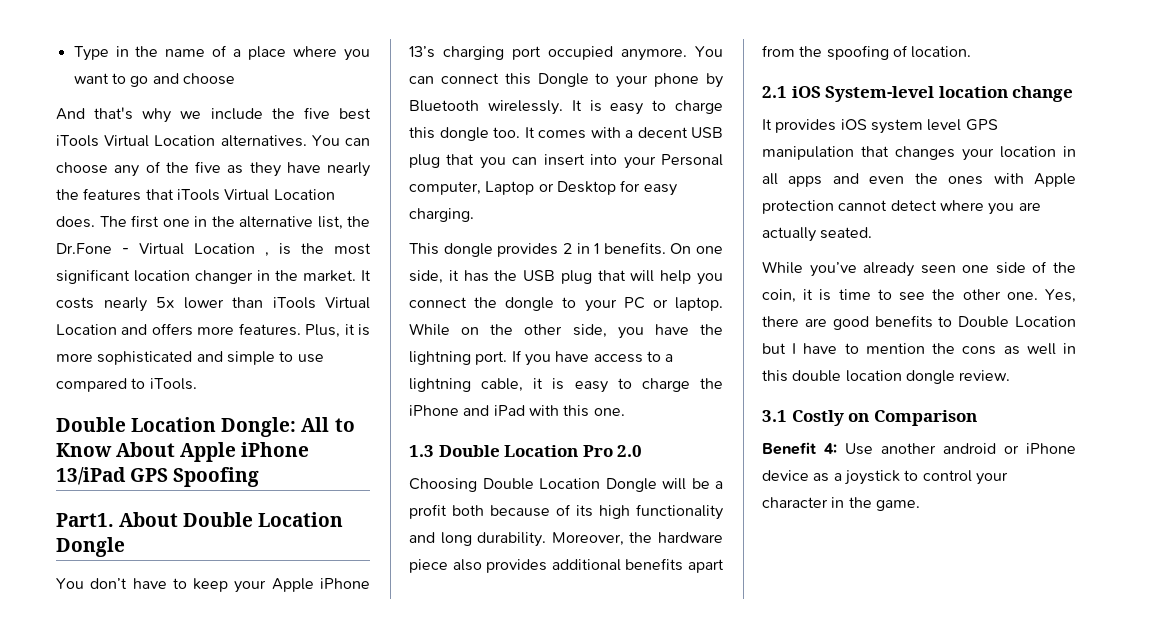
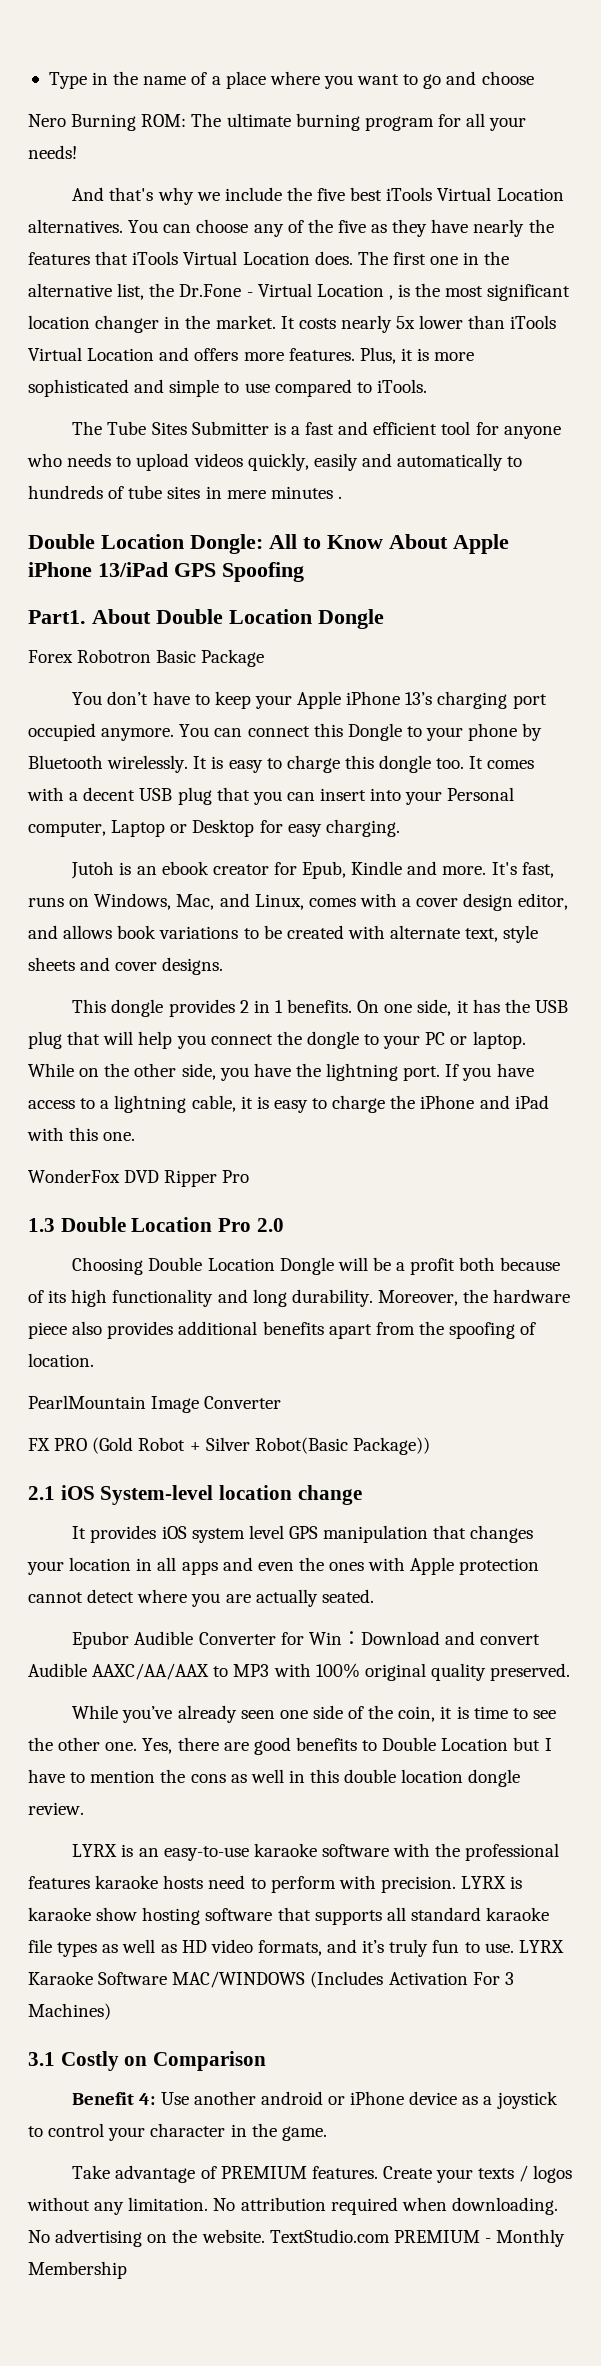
(235, 79) none -> [28,113,527,131] [28,145,77,159] // Nero Burning ROM: The ultimate burning program for all your needs!
(197, 384) none -> [72,421,561,439] [27,453,523,471] [28,485,342,499] // The Tube Sites Submitter is a fast and efficient tool for anyone who needs to upload videos quickly, easily and automatically to hundreds of tube sites in mere minutes .
(125, 547) none -> [28,649,265,667] // Forex Robotron Basic Package
(474, 215) none -> [71,861,554,879] [28,893,569,911] [28,925,539,943] [28,957,224,975] // Jutoh is an ebook creator for Epub, Kindle and more. It's fast, runs on Windows, Mac, and Linux, comes with a cover design editor, and allows book variations to be created with alternate text, style sheets and cover designs.
(625, 412) none -> [28,1169,250,1187] // WonderFox DVD Ripper Pro
(972, 52) none -> [28,1395,282,1413] [28,1437,430,1455] // PearlMountain Image Converter // FX PRO (Gold Robot + Silver Robot(Basic Package))
(873, 233) none -> [72,1631,541,1649] [28,1663,571,1681] // Epubor Audible Converter for Win：Download and convert Audible AAXC/AA/AAX to MP3 with 100% original quality preserved.
(1011, 375) none -> [72,1843,560,1861] [28,1875,523,1893] [28,1907,550,1925] [28,1939,564,1957] [28,1971,514,1988] [28,2003,111,2020] // LYRX is an easy-to-use karaoke software with the professional features karaoke hosts need to perform with precision. LYRX is karaoke show hosting software that supports all standard karaoke file types as well as HD video formats, and it’s truly fun to use. LYRX Karaoke Software MAC/WINDOWS (Includes Activation For 3 Machines)
(920, 505) none -> [72,2165,573,2183] [27,2197,558,2215] [28,2229,566,2247] [28,2261,127,2279] // Take advantage of PREMIUM features. Create your texts / logos without any limitation. No attribution required when downloading. No advertising on the website. TextStudio.com PREMIUM - Monthly Membership

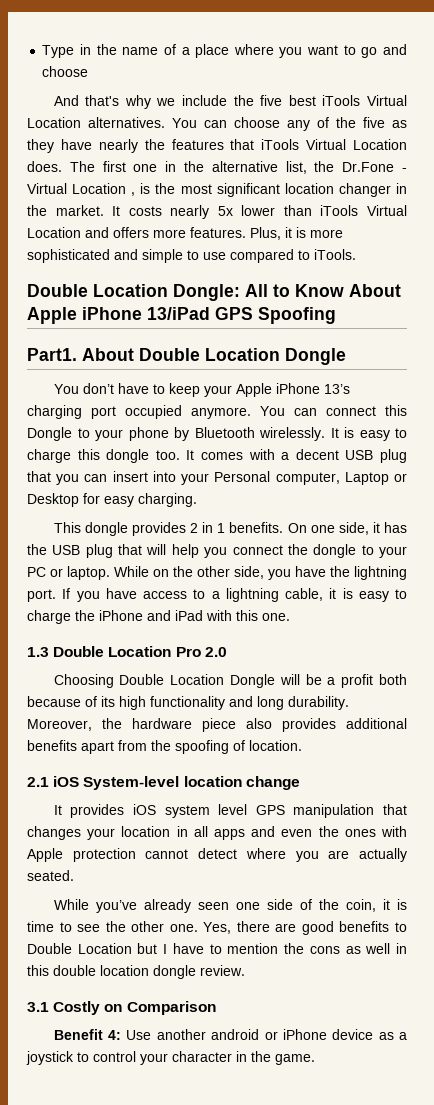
[28,113,527,131] [28,145,77,159] // Nero Burning ROM: The ultimate burning program for all your needs! -> (89, 71) none
[72,421,561,439] [27,453,523,471] [28,485,342,499] // The Tube Sites Submitter is a fast and efficient tool for anyone who needs to upload videos quickly, easily and automatically to hundreds of tube sites in mere minutes . -> (356, 254) none
[28,649,265,667] // Forex Robotron Basic Package -> (346, 356) none
[71,861,554,879] [28,893,569,911] [28,925,539,943] [28,957,224,975] // Jutoh is an ebook creator for Epub, Kindle and more. It's fast, runs on Windows, Mac, and Linux, comes with a cover design editor, and allows book variations to be created with alternate text, style sheets and cover designs. -> (197, 500) none
[28,1169,250,1187] // WonderFox DVD Ripper Pro -> (290, 617) none
[28,1395,282,1413] [28,1437,430,1455] // PearlMountain Image Converter // FX PRO (Gold Robot + Silver Robot(Basic Package)) -> (302, 745) none
[72,1631,541,1649] [28,1663,571,1681] // Epubor Audible Converter for Win：Download and convert Audible AAXC/AA/AAX to MP3 with 100% original quality preserved. -> (74, 875) none
[72,1843,560,1861] [28,1875,523,1893] [28,1907,550,1925] [28,1939,564,1957] [28,1971,514,1988] [28,2003,111,2020] // LYRX is an easy-to-use karaoke software with the professional features karaoke hosts need to perform with precision. LYRX is karaoke show hosting software that supports all standard karaoke file types as well as HD video formats, and it’s truly fun to use. LYRX Karaoke Software MAC/WINDOWS (Includes Activation For 3 Machines) -> (245, 970) none
[72,2165,573,2183] [27,2197,558,2215] [28,2229,566,2247] [28,2261,127,2279] // Take advantage of PREMIUM features. Create your texts / logos without any limitation. No attribution required when downloading. No advertising on the website. TextStudio.com PREMIUM - Monthly Membership -> (315, 1059) none

